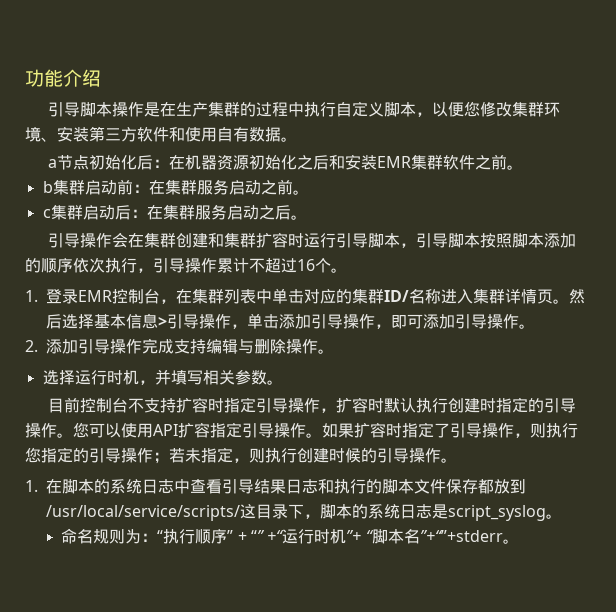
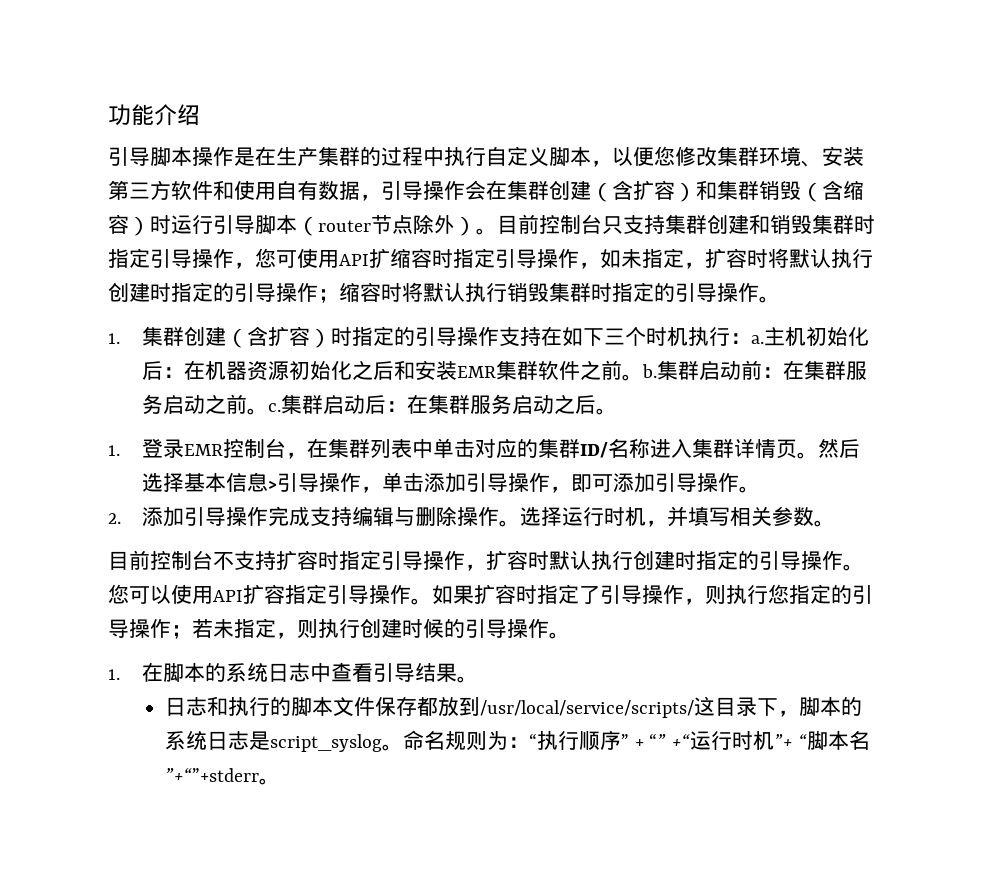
[281,137,297,142] [47,155,89,170] 。 // a节点 -> [360,180,864,202] [108,214,875,236] [108,248,873,269] [108,282,780,303] [108,326,806,348] ，引导操作会在集群创建（含扩容）和集群销毁（含缩容）时运行引导脚本（router节点除外）。目前控制台只支持集群创建和销毁集群时指定引导操作，您可使用API扩缩容时指定引导操作，如未指定，扩容时将默认执行创建时指定的引导操作；缩容时将默认执行销毁集群时指定的引导操作。 // 1.集群创建（含扩容）时指定的引导操作支持在如下三个时机执行：a.主机
[42,181,53,193] // b -> [641,364,657,378] b.
[42,209,51,218] // c -> [267,403,281,412] c.
[47,232,576,248] [25,257,347,273] // 引导操作会在集群创建和集群扩容时运行引导脚本，引导脚本按照脚本添加的顺序依次执行，引导操作累计不超过16个。 -> (617, 411) none
(334, 351) // -> (520, 523) none
(286, 486) none -> [456,676,478,683] 。 //
(562, 516) // -> (403, 747) none

